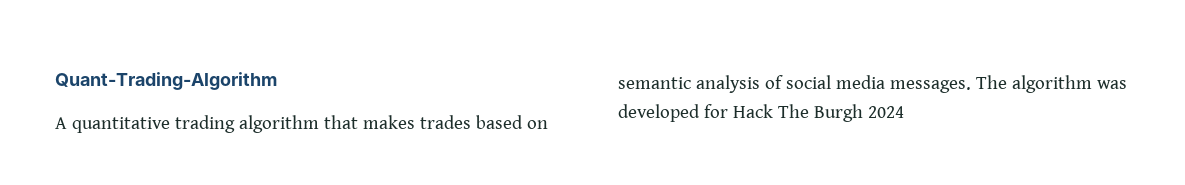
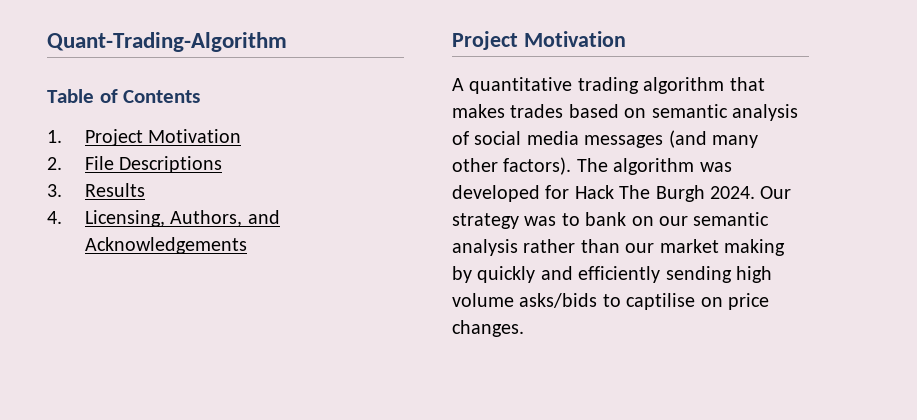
(277, 81) none -> [47,89,201,103] [47,129,242,146] [47,156,223,173] [47,183,145,197] [47,210,280,227] [84,237,247,254] [452,31,626,50] // Table of Contents // 1. Project Motivation // 2. File Descriptions // 3. Results // 4. Licensing, Authors, and Acknowledgements // Project Motivation
[889,80,971,93] messages. -> [584,130,758,148] [452,157,572,175] messages (and many other factors).
[867,106,904,118] 2024 -> [710,186,792,199] [452,212,770,229] [452,239,785,256] [452,266,772,283] [452,293,769,310] [452,320,524,337] 2024. Our strategy was to bank on our semantic analysis rather than our market making by quickly and efficiently sending high volume asks/bids to captilise on price changes.

